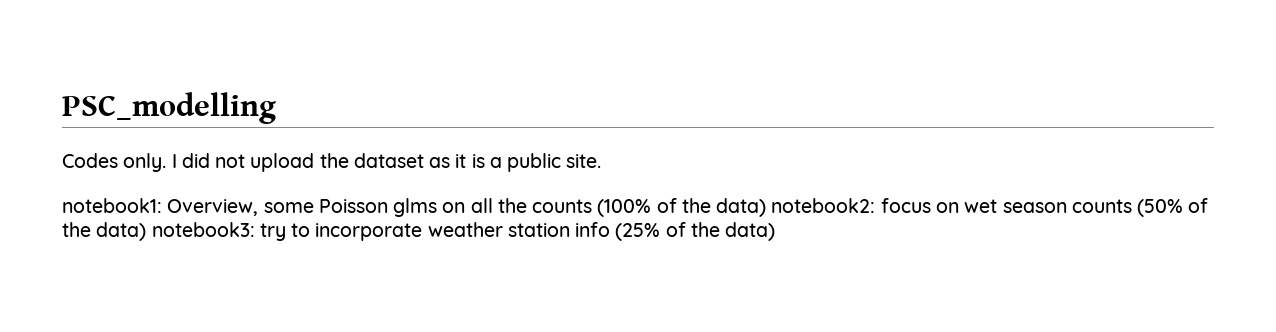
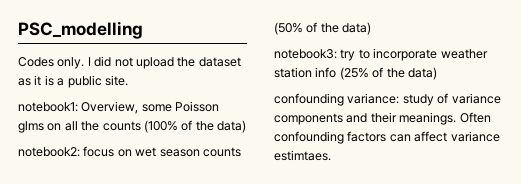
(767, 207) none -> (246, 126) //
(147, 231) none -> (372, 28) //
(776, 231) none -> [274,93,501,106] [274,112,491,125] [274,131,500,144] [274,150,331,161] // confounding variance: study of variance components and their meanings. Often confounding factors can affect variance estimtaes.

